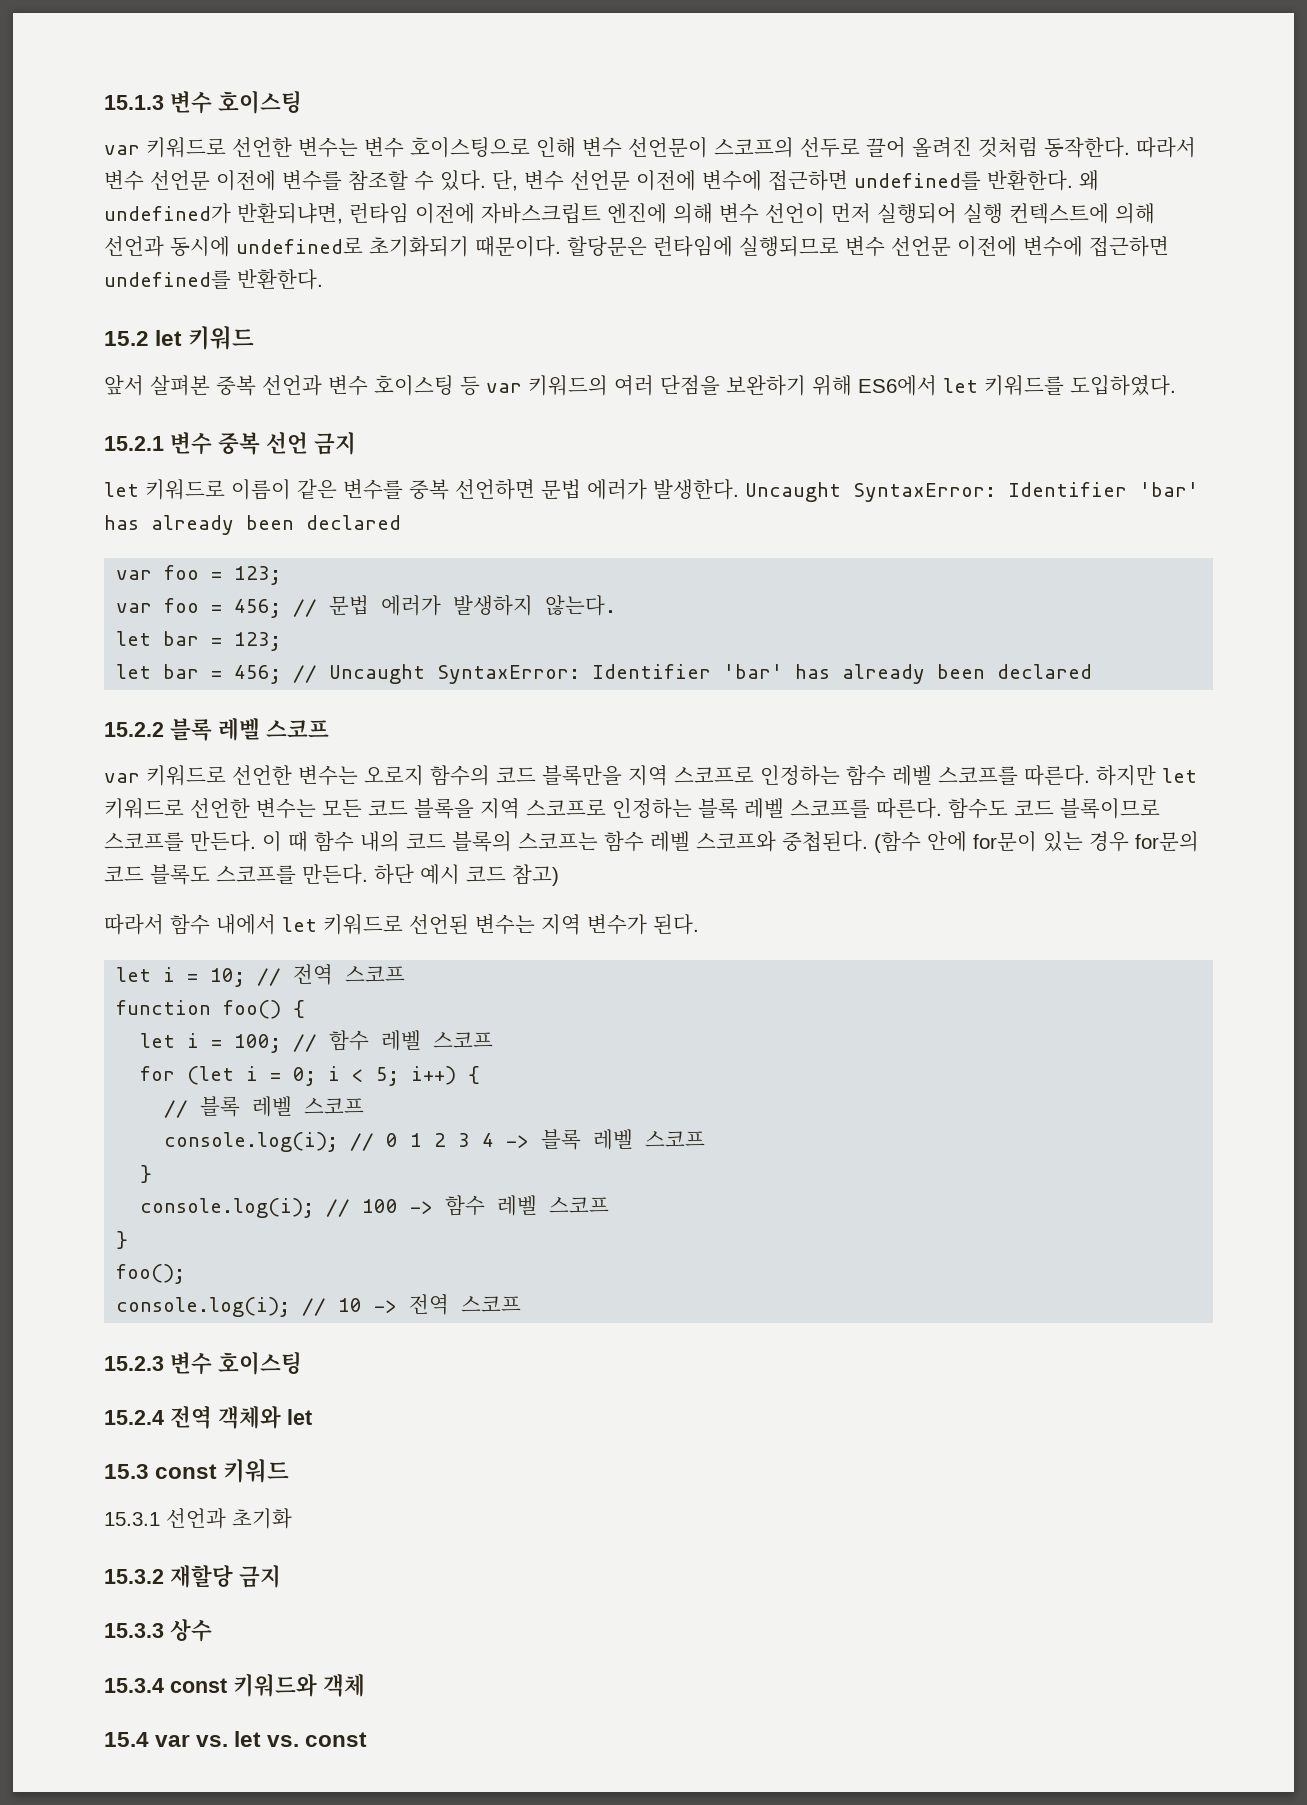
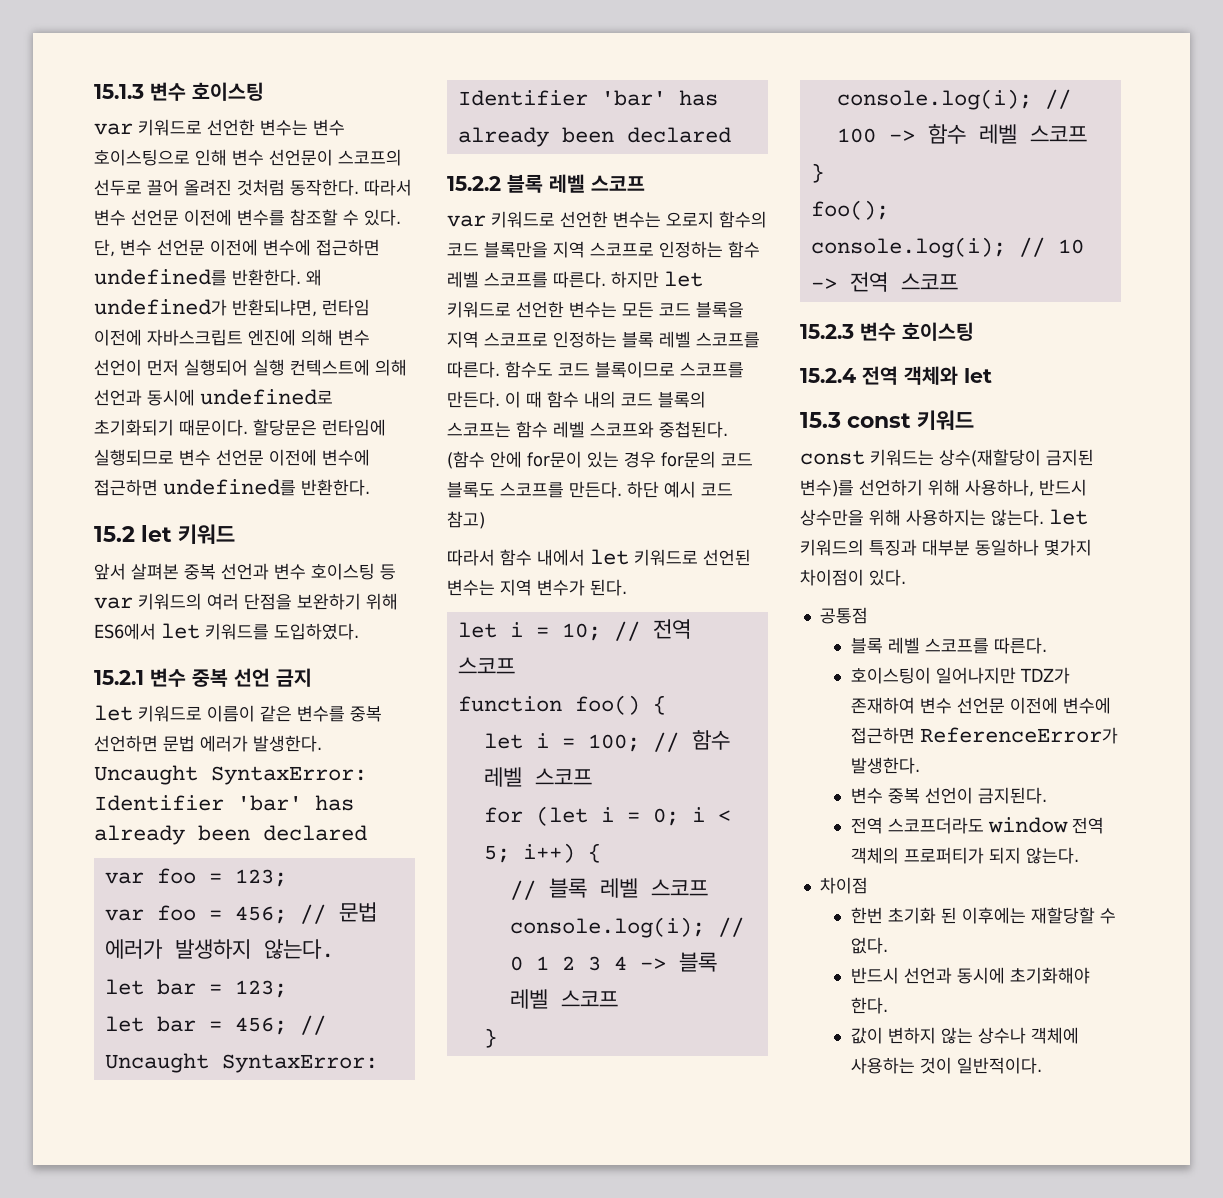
[104,1508,292,1529] [104,1565,281,1588] [104,1619,212,1642] [104,1673,365,1697] [104,1731,368,1747] 15.3.1 선언과 초기화 // 15.3.2 재할당 금지 // 15.3.3 상수 // 15.3.4 const 키워드와 객체 // 15.4 var vs. let vs. const -> [800,449,1094,467] [800,479,1087,497] [800,509,1088,526] [800,539,1092,556] [800,569,906,586] [819,607,868,624] [850,637,1047,654] [850,667,1070,684] [850,697,1111,714] [850,727,1118,744] [850,757,920,774] [850,787,1047,804] [850,817,1104,834] [850,847,1079,864] [819,877,868,894] [850,907,1116,924] [850,937,888,954] [850,967,1090,984] [850,997,888,1014] [850,1027,1079,1044] [850,1057,1042,1074] const 키워드는 상수(재할당이 금지된 변수)를 선언하기 위해 사용하나, 반드시 상수만을 위해 사용하지는 않는다. let 키워드의 특징과 대부분 동일하나 몇가지 차이점이 있다. // 공통점 // 블록 레벨 스코프를 따른다. // 호이스팅이 일어나지만 TDZ가 존재하여 변수 선언문 이전에 변수에 접근하면 ReferenceError가 발생한다. // 변수 중복 선언이 금지된다. // 전역 스코프더라도 window 전역 객체의 프로퍼티가 되지 않는다. // 차이점 // 한번 초기화 된 이후에는 재할당할 수 없다. // 반드시 선언과 동시에 초기화해야 한다. // 값이 변하지 않는 상수나 객체에 사용하는 것이 일반적이다.

